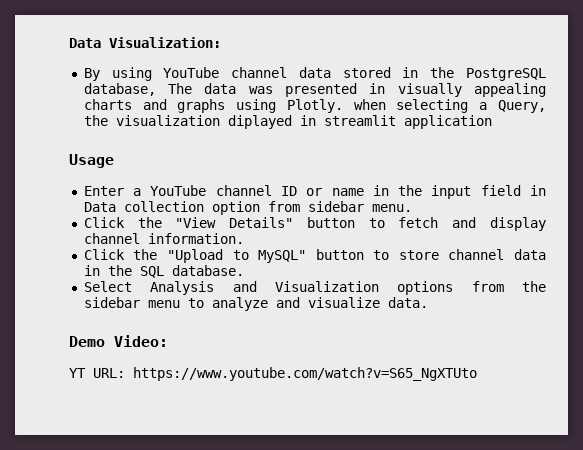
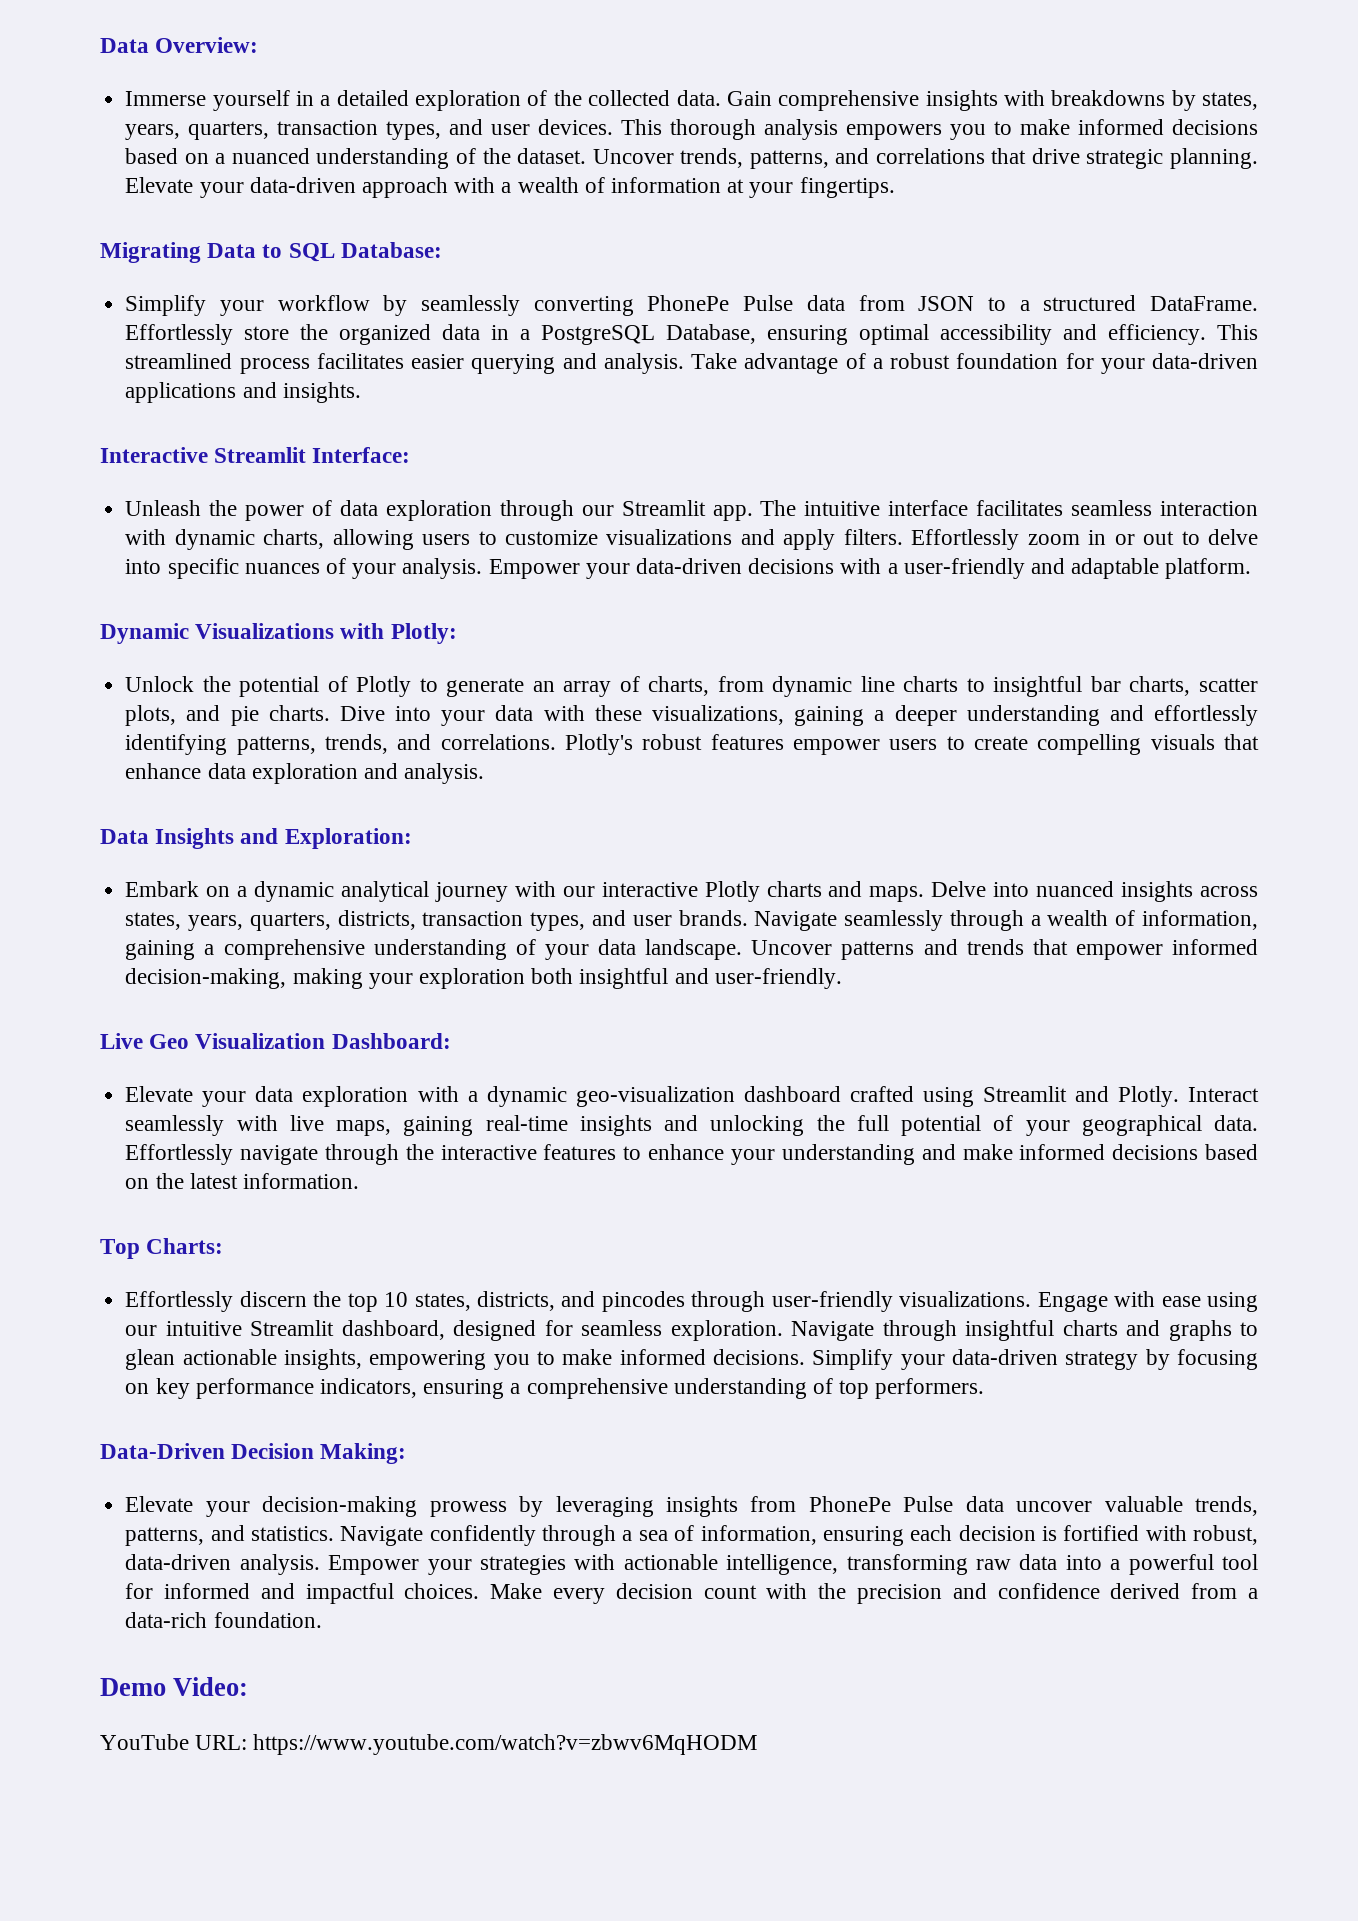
[69,37,221,48] [83,67,546,81] [83,83,546,97] [83,99,546,113] [83,115,492,129] [69,154,114,168] [83,185,547,199] [83,201,412,215] [83,217,546,231] [83,233,244,244] [83,249,546,263] [83,265,244,278] [83,281,546,295] [83,297,428,311] Data Visualization: // By using YouTube channel data stored in the PostgreSQL database, The data was presented in visually appealing charts and graphs using Plotly. when selecting a Query, the visualization diplayed in streamlit application // Usage // Enter a YouTube channel ID or name in the input field in Data collection option from sidebar menu. // Click the "View Details" button to fetch and display channel information. // Click the "Upload to MySQL" button to store channel data in the SQL database. // Select Analysis and Visualization options from the sidebar menu to analyze and visualize data. -> [100,37,259,53] [125,90,1259,111] [125,119,1259,140] [125,148,1259,169] [125,177,895,198] [100,242,442,263] [125,295,1259,316] [125,324,1258,345] [125,353,1258,374] [125,382,361,403] [100,447,411,463] [125,500,1258,521] [125,529,1259,550] [125,558,1252,579] [100,623,457,644] [125,676,1258,697] [125,705,1259,726] [125,734,1259,755] [125,763,485,784] [100,828,412,849] [125,881,1258,902] [125,910,1258,931] [125,939,1259,960] [125,968,842,989] [100,1033,451,1049] [125,1086,1259,1107] [125,1115,1258,1136] [125,1144,1258,1165] [125,1173,359,1189] [100,1238,224,1259] [125,1291,1259,1312] [125,1320,1258,1341] [125,1349,1258,1370] [125,1378,985,1399] [100,1443,407,1464] [125,1496,1258,1517] [125,1525,1259,1546] [125,1554,1258,1575] [125,1583,1259,1604] [125,1612,322,1628] Data Overview: // Immerse yourself in a detailed exploration of the collected data. Gain comprehensive insights with breakdowns by states, years, quarters, transaction types, and user devices. This thorough analysis empowers you to make informed decisions based on a nuanced understanding of the dataset. Uncover trends, patterns, and correlations that drive strategic planning. Elevate your data-driven approach with a wealth of information at your fingertips. // Migrating Data to SQL Database: // Simplify your workflow by seamlessly converting PhonePe Pulse data from JSON to a structured DataFrame. Effortlessly store the organized data in a PostgreSQL Database, ensuring optimal accessibility and efficiency. This streamlined process facilitates easier querying and analysis. Take advantage of a robust foundation for your data-driven applications and insights. // Interactive Streamlit Interface: // Unleash the power of data exploration through our Streamlit app. The intuitive interface facilitates seamless interaction with dynamic charts, allowing users to customize visualizations and apply filters. Effortlessly zoom in or out to delve into specific nuances of your analysis. Empower your data-driven decisions with a user-friendly and adaptable platform. // Dynamic Visualizations with Plotly: // Unlock the potential of Plotly to generate an array of charts, from dynamic line charts to insightful bar charts, scatter plots, and pie charts. Dive into your data with these visualizations, gaining a deeper understanding and effortlessly identifying patterns, trends, and correlations. Plotly's robust features empower users to create compelling visuals that enhance data exploration and analysis. // Data Insights and Exploration: // Embark on a dynamic analytical journey with our interactive Plotly charts and maps. Delve into nuanced insights across states, years, quarters, districts, transaction types, and user brands. Navigate seamlessly through a wealth of information, gaining a comprehensive understanding of your data landscape. Uncover patterns and trends that empower informed decision-making, making your exploration both insightful and user-friendly. // Live Geo Visualization Dashboard: // Elevate your data exploration with a dynamic geo-visualization dashboard crafted using Streamlit and Plotly. Interact seamlessly with live maps, gaining real-time insights and unlocking the full potential of your geographical data. Effortlessly navigate through the interactive features to enhance your understanding and make informed decisions based on the latest information. // Top Charts: // Effortlessly discern the top 10 states, districts, and pincodes through user-friendly visualizations. Engage with ease using our intuitive Streamlit dashboard, designed for seamless exploration. Navigate through insightful charts and graphs to glean actionable insights, empowering you to make informed decisions. Simplify your data-driven strategy by focusing on key performance indicators, ensuring a comprehensive understanding of top performers. // Data-Driven Decision Making: // Elevate your decision-making prowess by leveraging insights from PhonePe Pulse data uncover valuable trends, patterns, and statistics. Navigate confidently through a sea of information, ensuring each decision is fortified with robust, data-driven analysis. Empower your strategies with actionable intelligence, transforming raw data into a powerful tool for informed and impactful choices. Make every decision count with the precision and confidence derived from a data-rich foundation.
[69,367,477,381] YT URL: https://www.youtube.com/watch?v=S65_NgXTUto -> [100,1734,758,1755] YouTube URL: https://www.youtube.com/watch?v=zbwv6MqHODM

